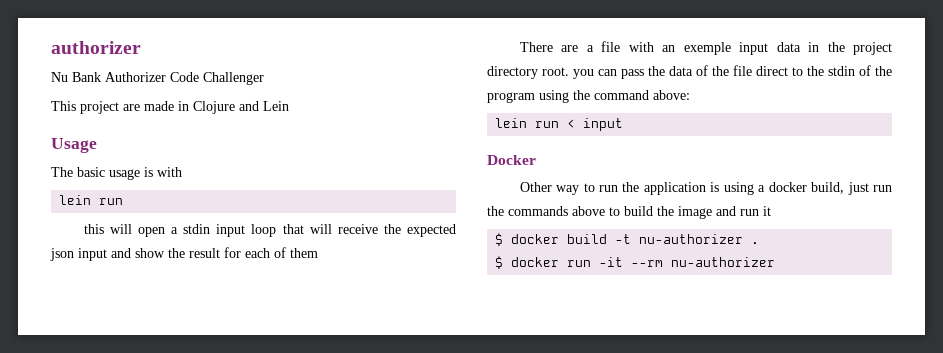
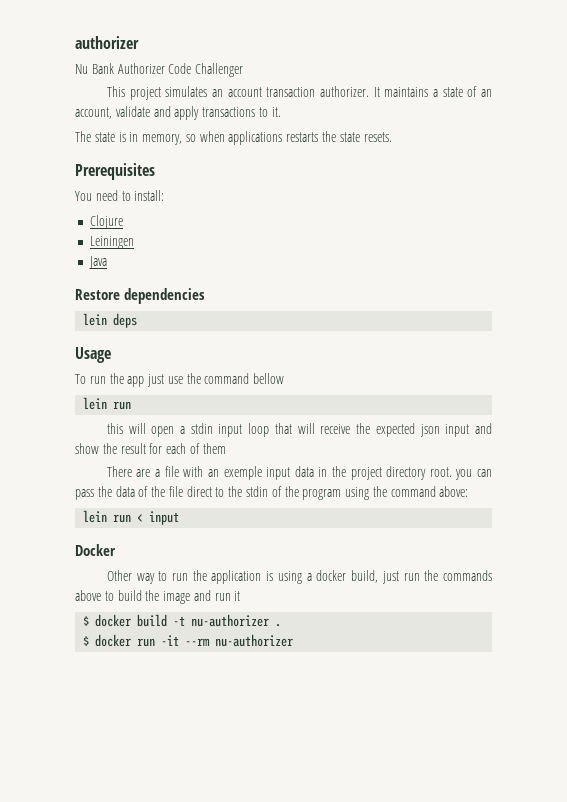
[123,101,289,114] [51,138,97,153] [51,167,182,180] are made in Clojure and Lein // Usage // The basic usage is with -> [165,86,492,97] [75,106,281,120] [75,131,392,145] [75,163,155,180] [75,190,165,201] [90,215,124,229] [90,236,135,249] [89,256,108,269] [75,288,205,304] [83,313,138,328] [75,347,111,363] [75,373,285,387] simulates an account transaction authorizer. It maintains a state of an account, validate and apply transactions to it. // The state is in memory, so when applications restarts the state resets. // Prerequisites // You need to install: // Clojure // Leiningen // Java // Restore dependencies // lein deps // Usage // To run the app just use the command bellow

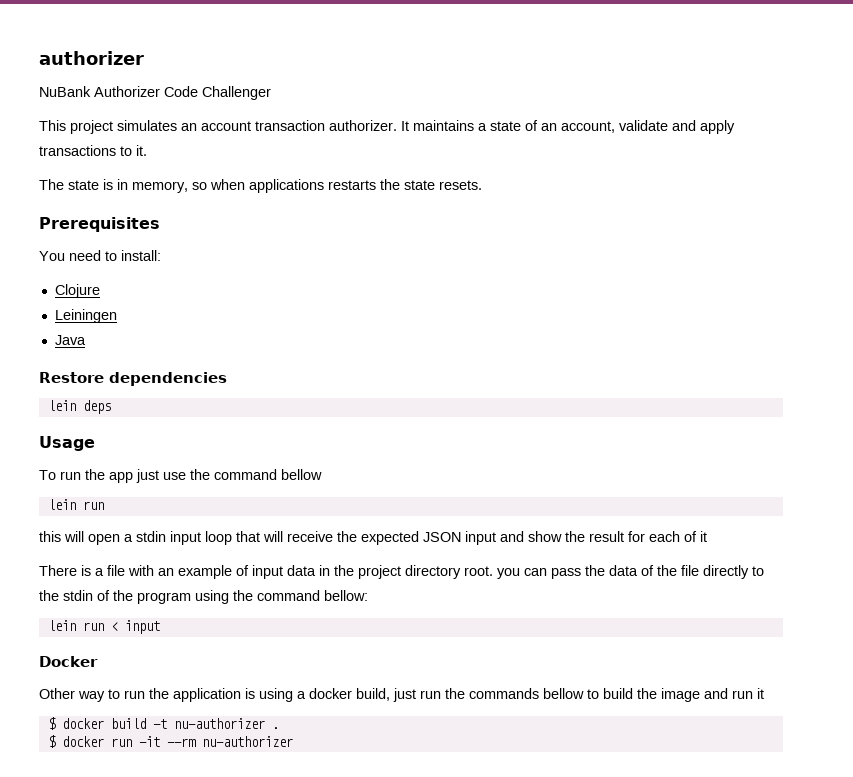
[75,63,114,74] Nu Bank -> [39,86,91,97] NuBank
[419,424,440,437] json -> [423,532,461,542] JSON
[202,443,226,454] them -> [700,531,707,542] it
[136,469,151,477] are -> [81,565,91,576] is
[223,466,262,480] exemple -> [178,565,249,579] example of
[186,486,212,497] direct -> [703,565,749,579] directly
[439,486,469,497] above: -> [324,590,368,601] bellow:
[75,590,101,601] above -> [543,688,584,699] bellow

